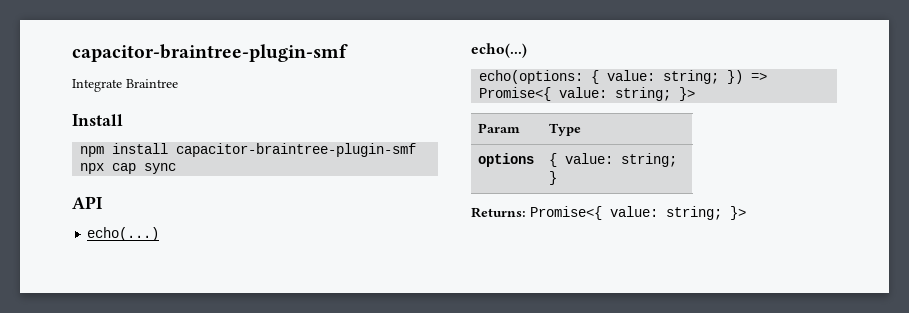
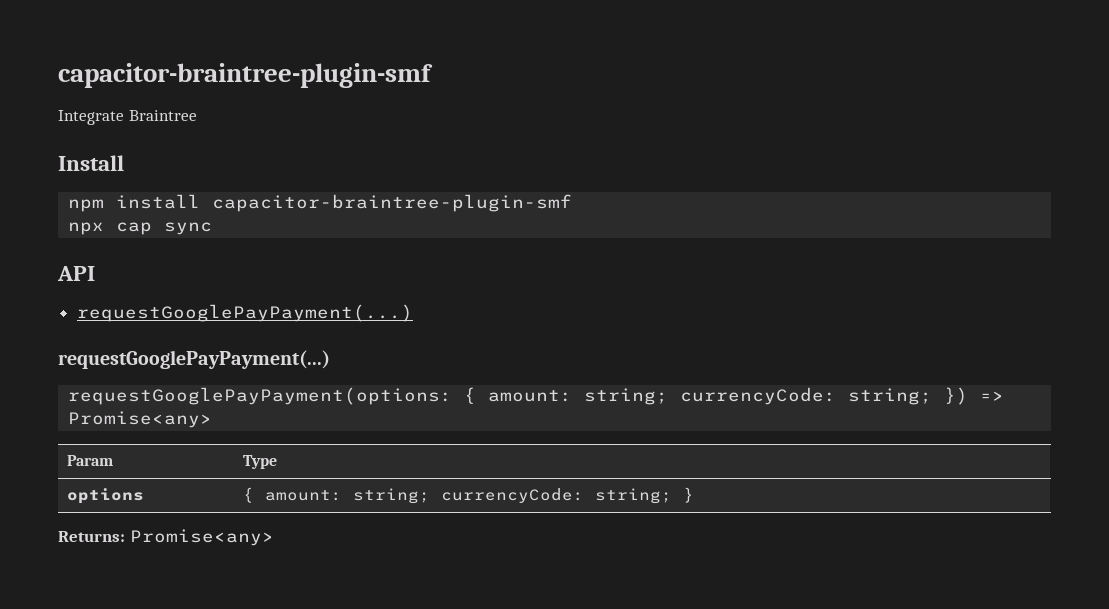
[87,227,160,241] [471,43,527,58] [479,70,768,84] [479,87,696,101] echo(...) // echo(...) // echo(options: { value: string; }) => Promise<{ value: string; }> -> [76,304,413,322] [58,350,330,369] [68,387,1005,405] [68,411,213,428] requestGooglePayPayment(...) // requestGooglePayPayment(...) // requestGooglePayPayment(options: { amount: string; currencyCode: string; }) => Promise<any>
[565,153,614,164] value: -> [264,488,584,504] amount: string; currencyCode:
[530,206,746,220] Promise<{ value: string; }> -> [129,529,274,546] Promise<any>

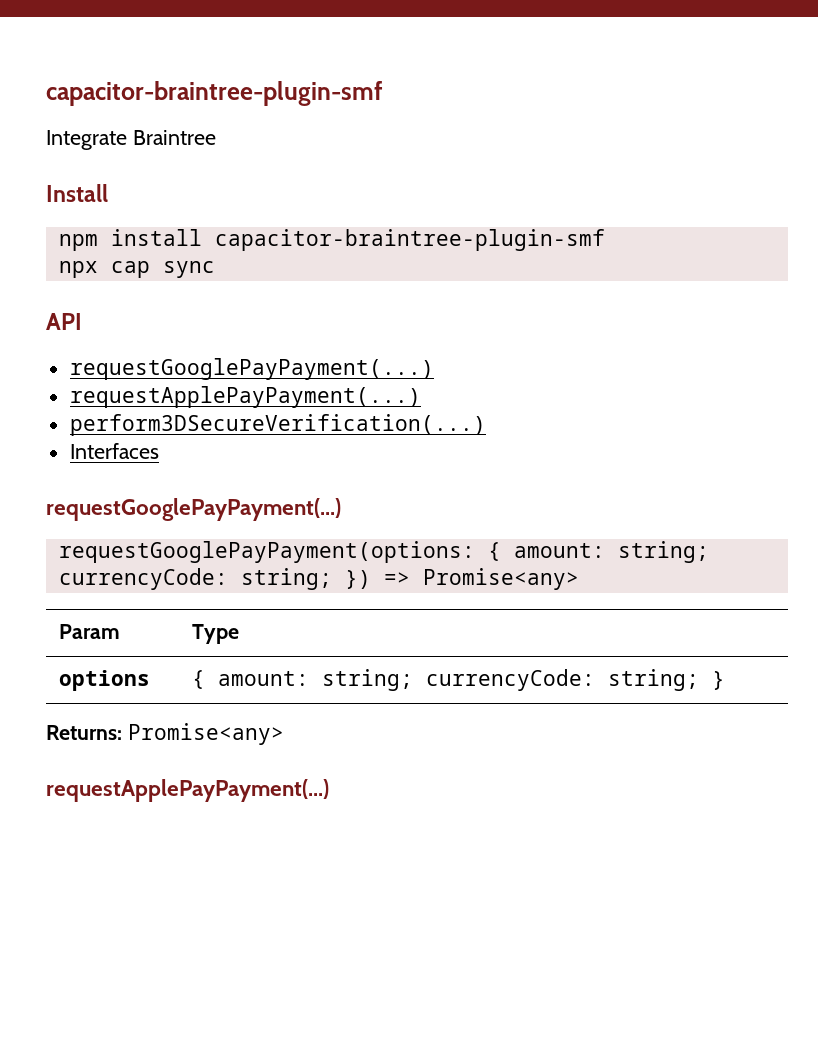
(413, 313) none -> [69,386,421,408] [69,414,486,436] [69,443,159,459] // requestApplePayPayment(...) // perform3DSecureVerification(...) // Interfaces
(274, 537) none -> [46,779,329,802] // requestApplePayPayment(...)

